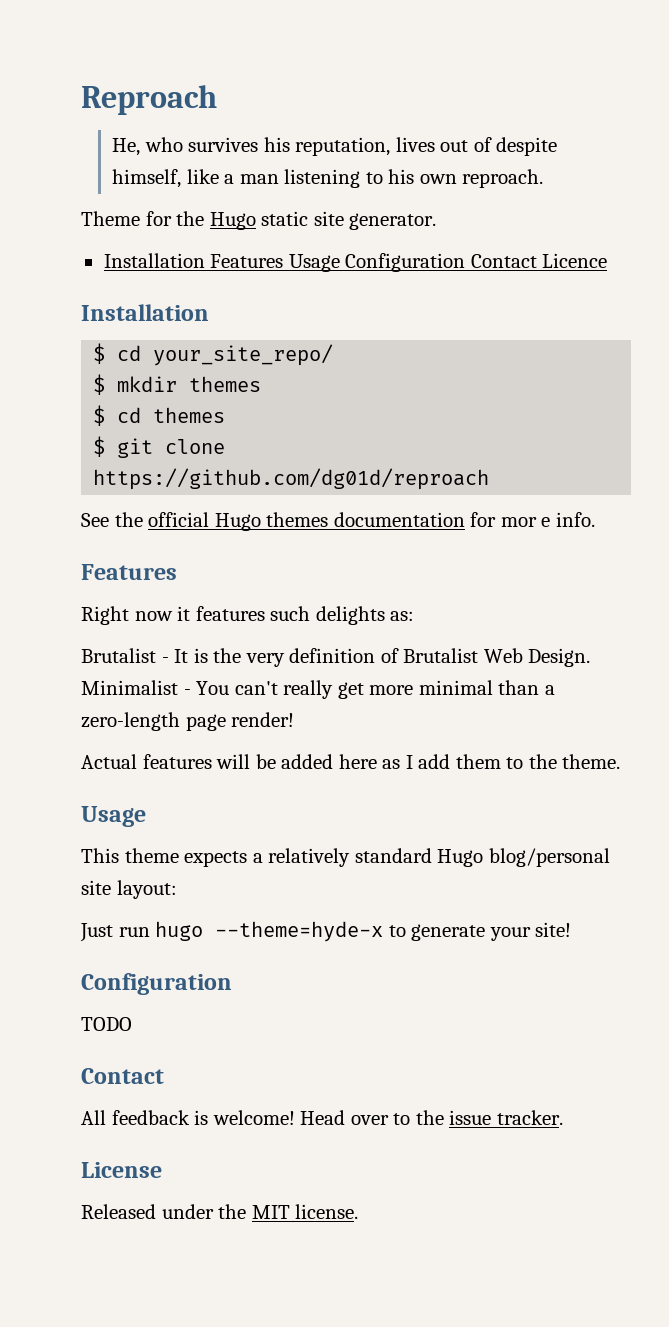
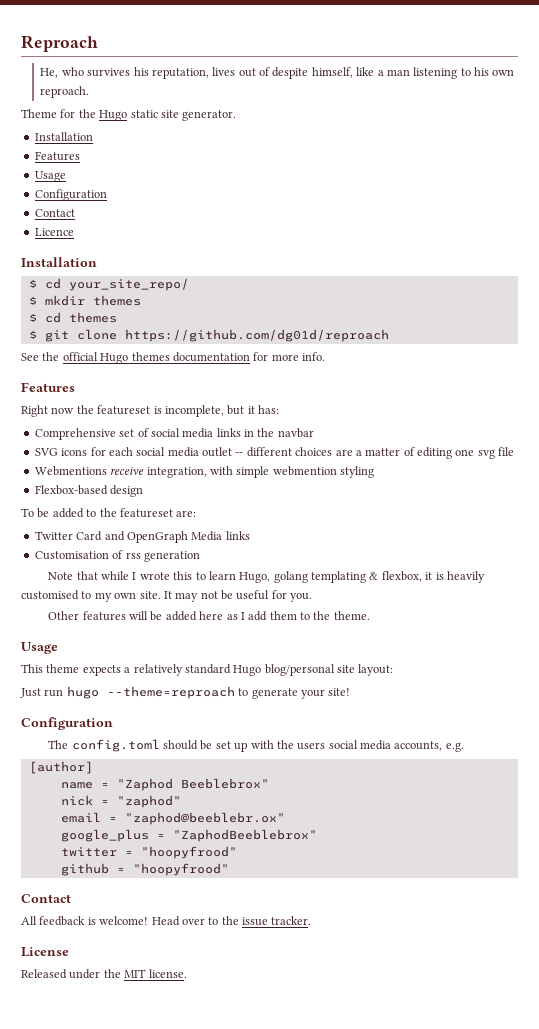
[210,253,537,272] Features Usage Configuration Contact -> [34,151,80,161] [34,171,66,182] [34,189,107,201] [34,209,75,217] // Features // Usage // Configuration // Contact //
[500,517,551,527] mor e -> [271,354,299,361] more
[177,606,415,625] [81,648,591,667] [81,680,555,699] [81,712,295,731] [81,754,137,769] it features such delights as: // Brutalist - It is the very definition of Brutalist Web Design. Minimalist - You can't really get more minimal than a zero-length page render! // Actual -> [76,405,279,417] [34,428,314,440] [34,447,515,459] [34,466,374,478] [34,485,144,497] [21,508,197,518] [34,531,250,543] [34,550,200,562] [48,571,485,583] [21,590,313,602] [48,611,80,620] the featureset is incomplete, but it has: // Comprehensive set of social media links in the navbar // SVG icons for each social media outlet -- different choices are a matter of editing one svg file // Webmentions receive integration, with simple webmention styling // Flexbox-based design // To be added to the featureset are: // Twitter Card and OpenGraph Media links // Customisation of rss generation // Note that while I wrote this to learn Hugo, golang templating & flexbox, it is heavily customised to my own site. It may not be useful for you. // Other
[215,921,384,942] --theme=hyde-x -> [106,686,235,699] --theme=reproach
[81,1017,132,1031] TODO -> [48,739,464,752] [28,761,93,774] [60,778,269,791] [60,795,181,808] [60,812,285,825] [60,829,317,842] [60,846,237,859] [60,863,229,876] The config.toml should be set up with the users social media accounts, e.g. // [author] // name = "Zaphod Beeblebrox" // nick = "zaphod" // email = "zaphod@beeblebr.ox" // google_plus = "ZaphodBeeblebrox" // twitter = "hoopyfrood" // github = "hoopyfrood"

